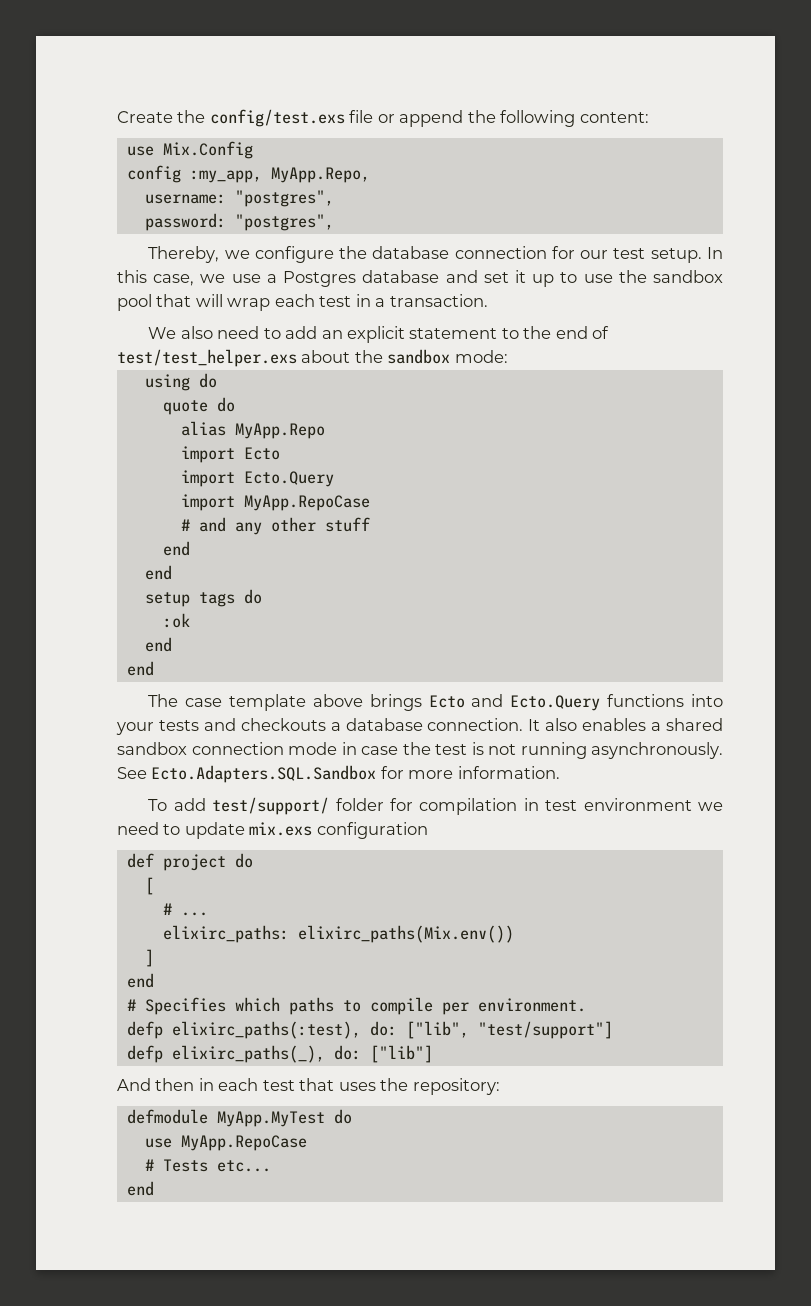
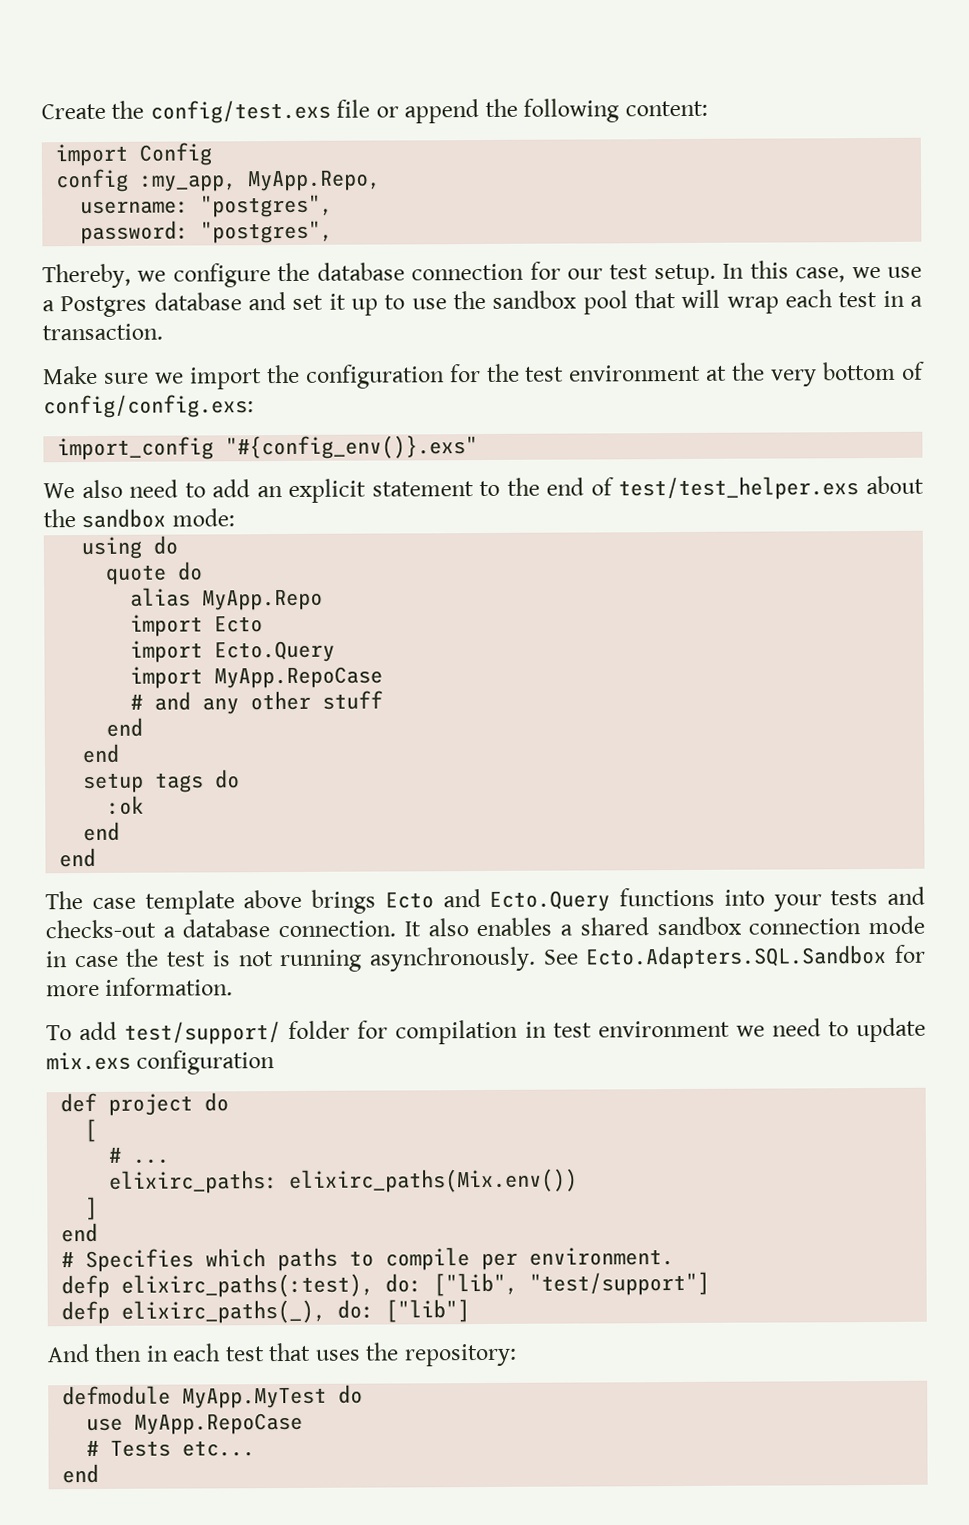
[126,141,253,159] use Mix.Config -> [55,142,213,167] import Config
(488, 300) none -> [42,361,926,390] [43,394,254,419] [57,435,479,461] // Make sure we import the configuration for the test environment at the very bottom of config/config.exs: // import_config "#{config_env()}.exs"
[240,718,326,731] checkouts -> [45,919,156,939] checks-out

